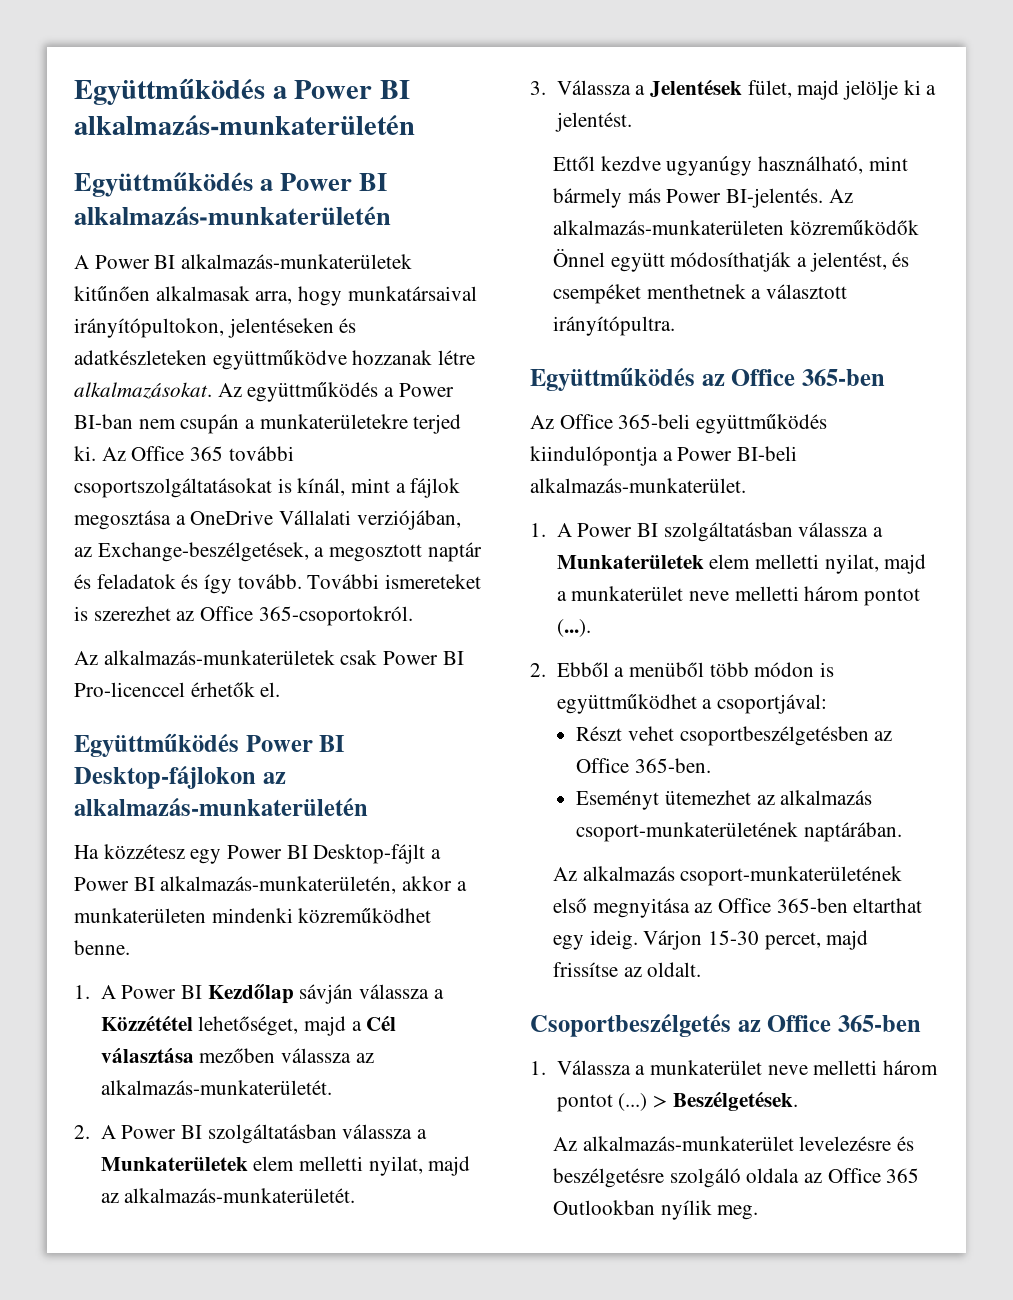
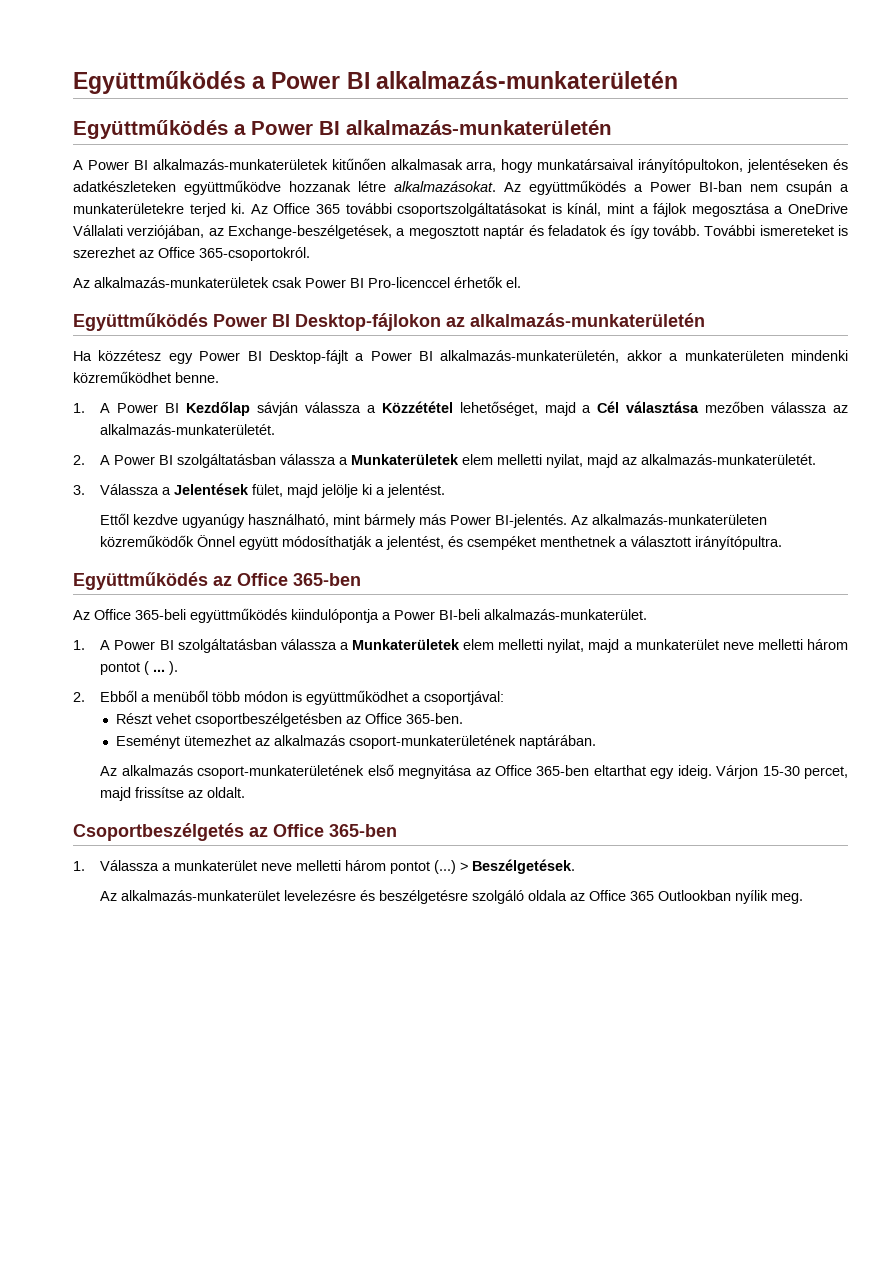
[556,619,591,637] (...). -> [144,661,179,675] ( ... ).

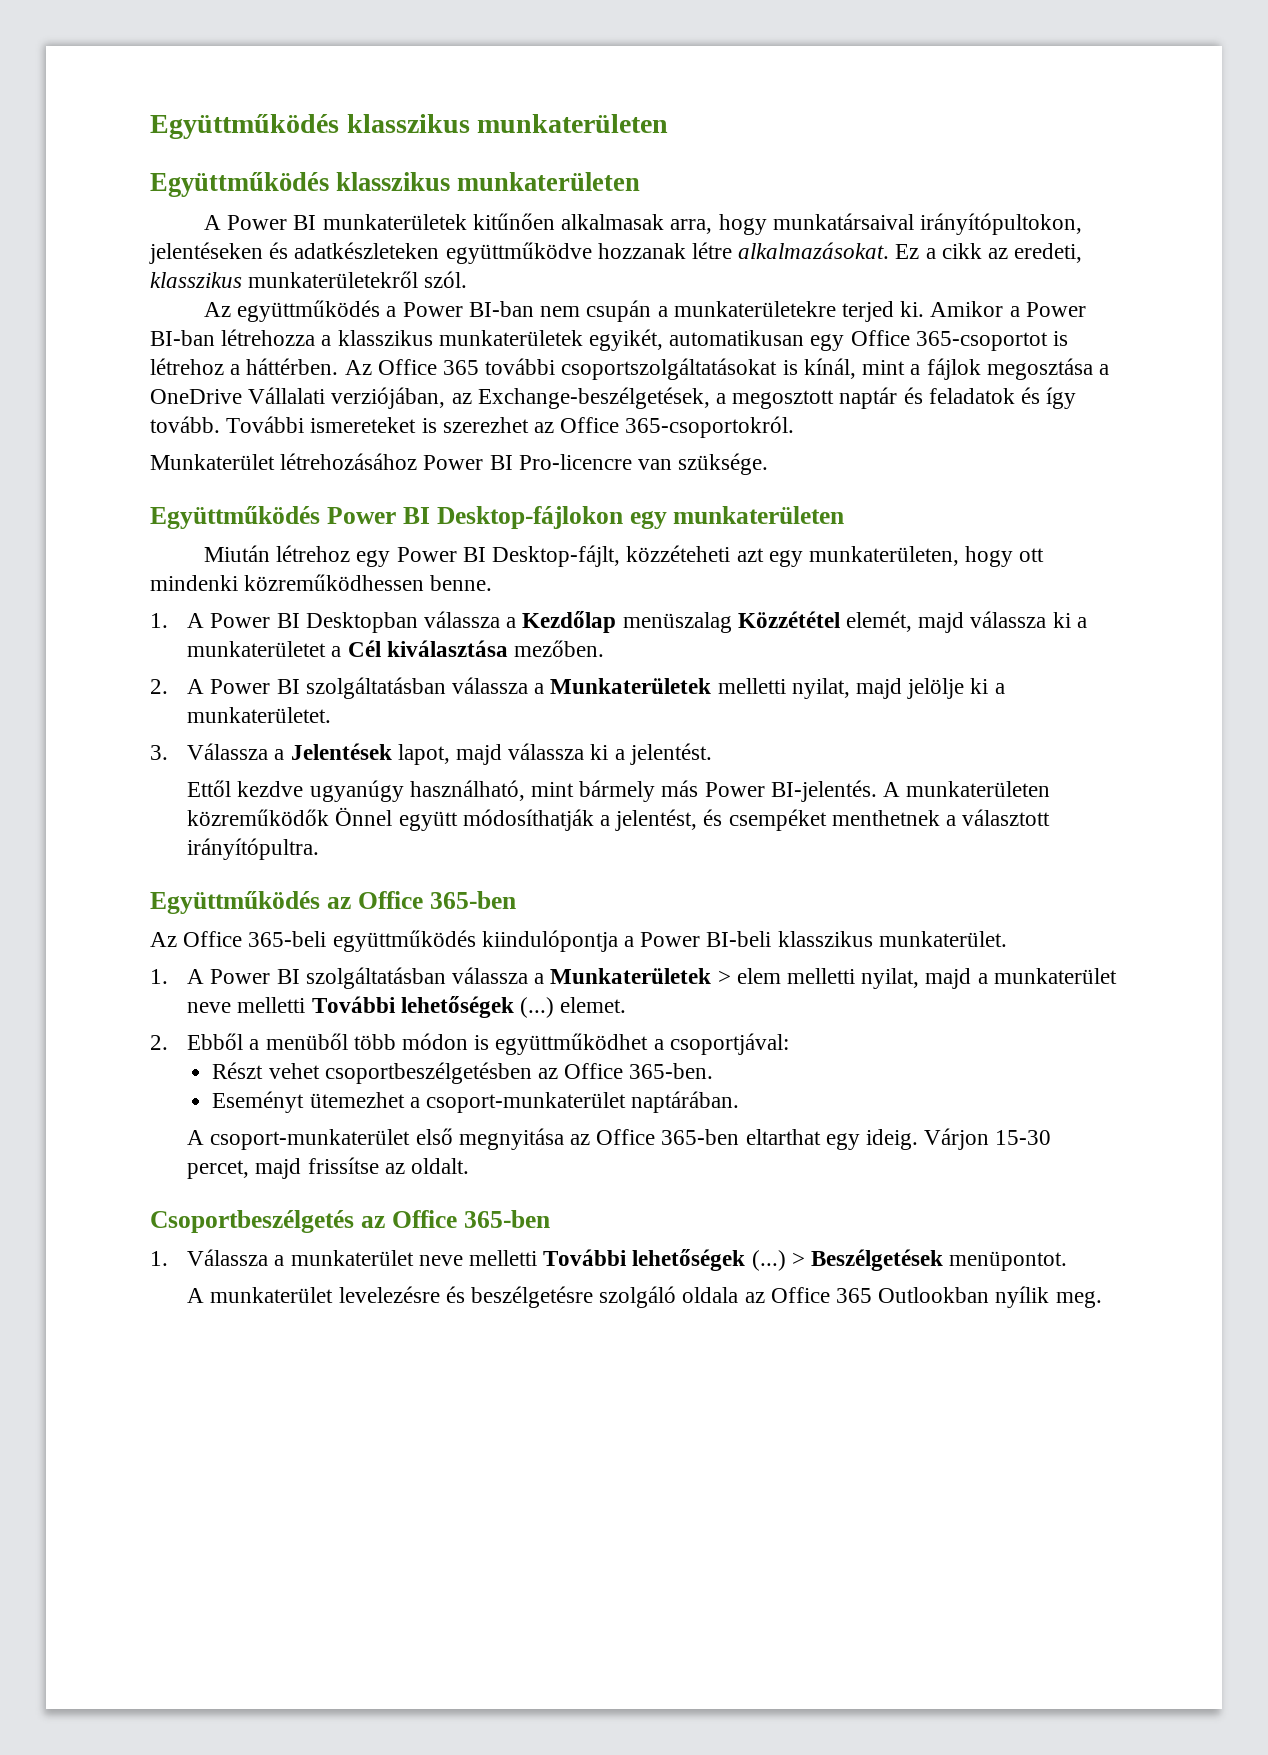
[73,71,678,94] [73,120,612,139] [73,159,328,170] Együttműködés a Power BI alkalmazás-munkaterületén // Együttműködés a Power BI alkalmazás-munkaterületén // A Power BI alkalmazás-munkaterületek -> [150,114,669,139] [150,172,641,197] [204,214,467,230] Együttműködés klasszikus munkaterületen // Együttműködés klasszikus munkaterületen // A Power BI munkaterületek
(496, 186) none -> [895,243,1083,263] [150,271,468,288] Ez a cikk az eredeti, klasszikus munkaterületekről szól. //
(246, 208) none -> [930,301,1086,317] [150,329,1069,351] [150,358,339,375] Amikor a Power BI-ban létrehozza a klasszikus munkaterületek egyikét, automatikusan egy Office 365-csoportot is létrehoz a háttérben.
[73,276,521,288] [73,313,705,331] [73,350,848,364] [73,371,171,383] Az alkalmazás-munkaterületek csak Power BI Pro-licenccel érhetők el. // Együttműködés Power BI Desktop-fájlokon az alkalmazás-munkaterületén // Ha közzétesz egy Power BI Desktop-fájlt a Power BI alkalmazás-munkaterületén, akkor a munkaterületen mindenki közreműködhet -> [150,453,769,475] [150,506,845,529] [204,545,1045,567] [150,574,425,591] Munkaterület létrehozásához Power BI Pro-licencre van szüksége. // Együttműködés Power BI Desktop-fájlokon egy munkaterületen // Miután létrehoz egy Power BI Desktop-fájlt, közzéteheti azt egy munkaterületen, hogy ott mindenki közreműködhessen
[186,401,848,416] [100,424,276,435] Kezdőlap sávján válassza a Közzététel lehetőséget, majd a Cél választása mezőben válassza az alkalmazás-munkaterületét. -> [305,611,1087,633] [187,640,604,657] Desktopban válassza a Kezdőlap menüszalag Közzététel elemét, majd válassza ki a munkaterületet a Cél kiválasztása mezőben.
[462,454,817,468] elem melletti nyilat, majd az alkalmazás-munkaterületét. -> [717,678,1005,699] [187,707,332,723] melletti nyilat, majd jelölje ki a munkaterületet.
[252,484,359,498] fület, majd jelölje -> [397,743,585,765] lapot, majd válassza
[571,514,768,525] Az alkalmazás-munkaterületen -> [883,781,1051,797] A munkaterületen
[484,609,647,620] alkalmazás-munkaterület. -> [777,931,1007,947] klasszikus munkaterület.
(460, 644) none -> [717,970,731,984] >
[807,639,849,650] [100,661,179,675] három pontot ( ... ). -> [311,996,627,1018] További lehetőségek (...) elemet.
[255,735,597,749] [100,765,365,779] az alkalmazás csoport-munkaterületének naptárában. // Az alkalmazás csoport-munkaterületének -> [409,1091,740,1113] [187,1129,411,1150] a csoport-munkaterület naptárában. // A csoport-munkaterület
[345,859,576,874] [100,890,281,901] három pontot (...) > Beszélgetések. // Az alkalmazás-munkaterület -> [543,1249,1068,1271] [187,1287,334,1303] További lehetőségek (...) > Beszélgetések menüpontot. // A munkaterület

